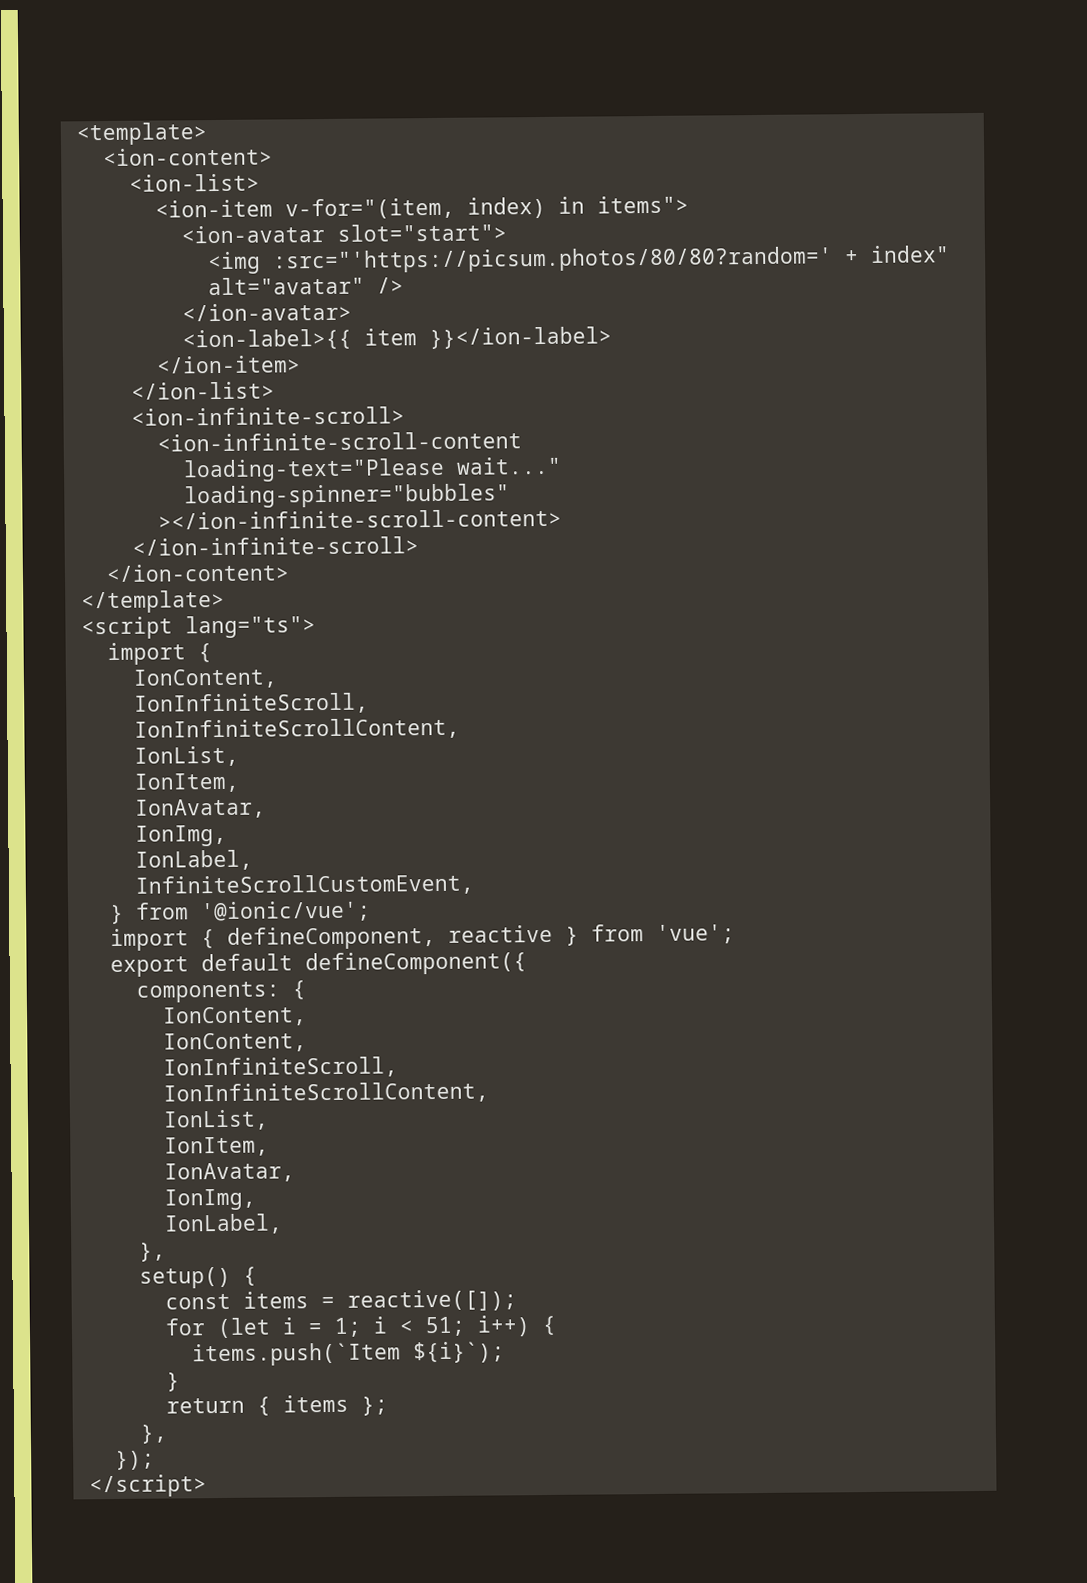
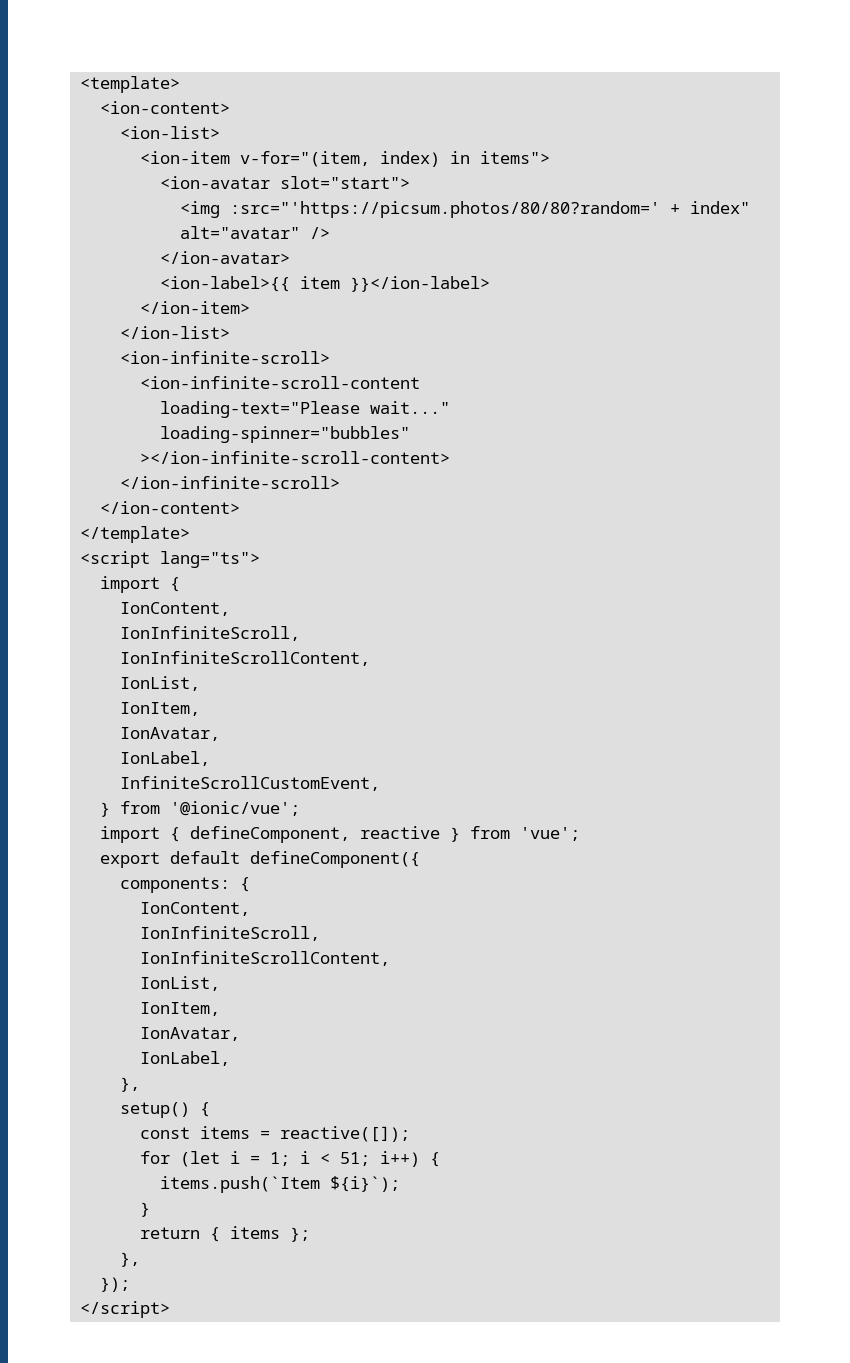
[134,824,227,847] // IonImg, -> (220, 734) none
[162,1032,307,1053] [162,1056,398,1079] [162,1081,489,1105] [162,1109,269,1131] [163,1136,269,1157] [163,1162,295,1183] [163,1188,256,1211] // IonContent, // IonInfiniteScroll, // IonInfiniteScrollContent, // IonList, // IonItem, // IonAvatar, // IonImg, -> [139,926,320,941] [139,951,390,966] [139,976,220,991] [139,1002,220,1016] [139,1027,240,1041] // IonInfiniteScroll, // IonInfiniteScrollContent, // IonList, // IonItem, // IonAvatar,

